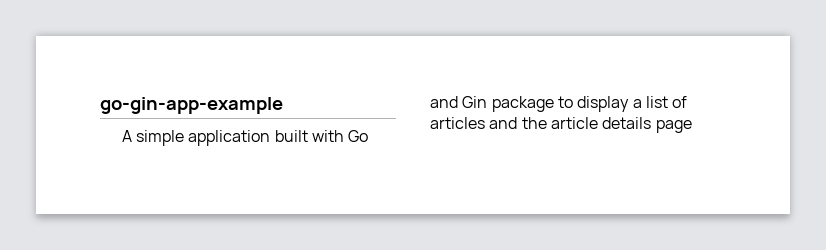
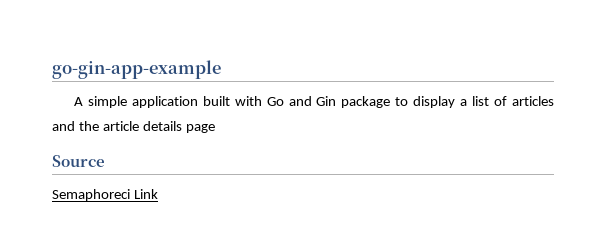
(692, 126) none -> [52,155,105,167] [52,189,158,201] // Source // Semaphoreci Link

